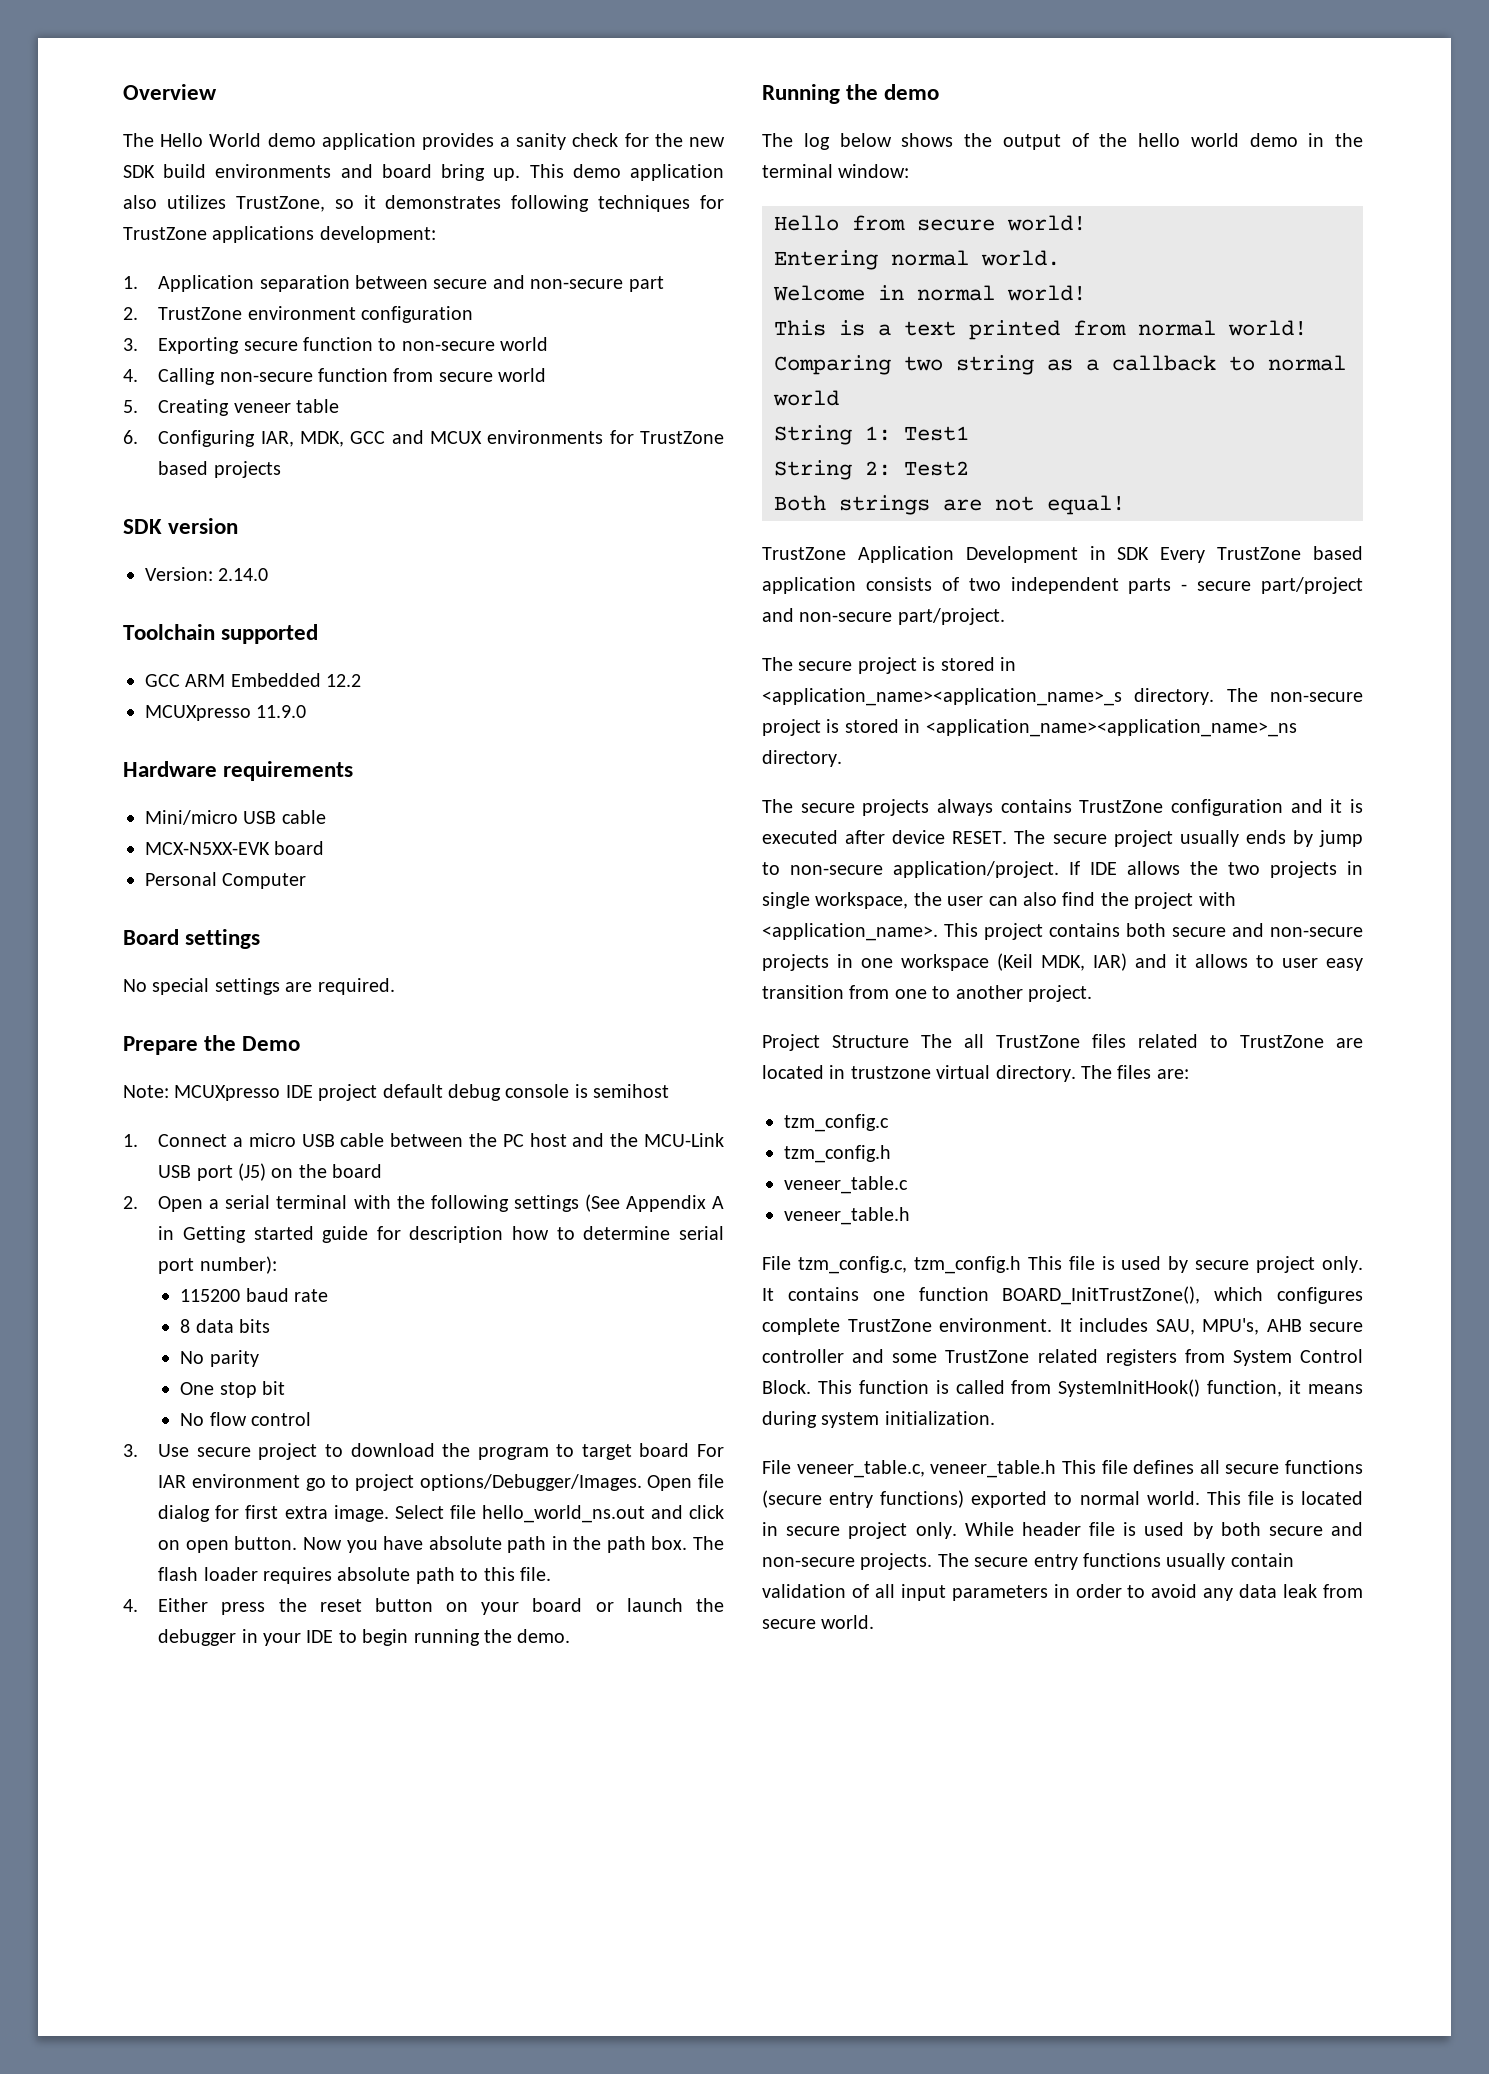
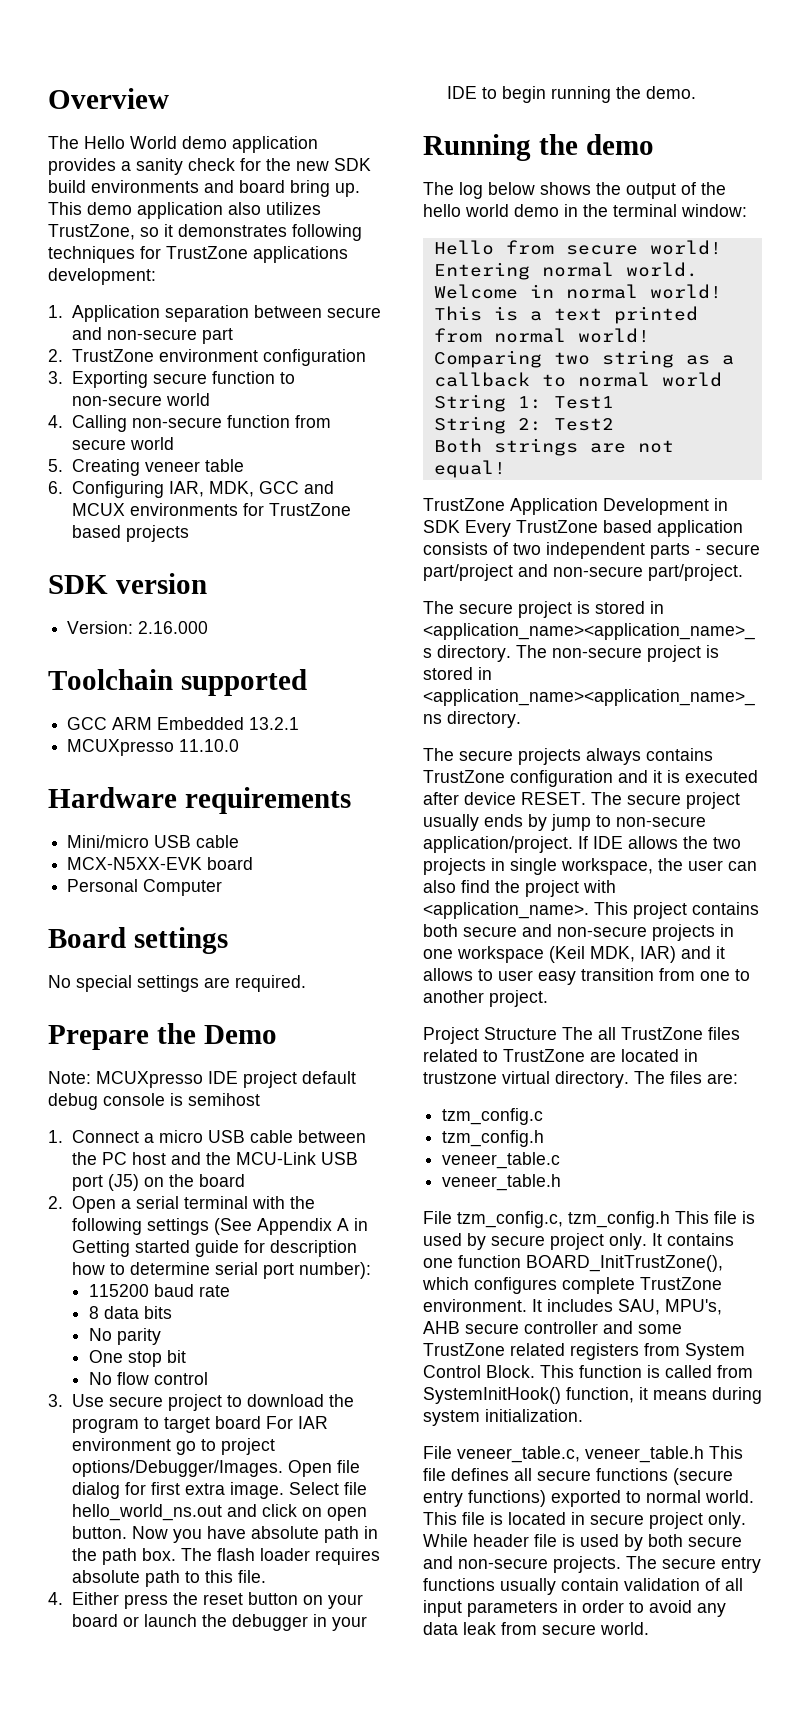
[218,568,269,581] 2.14.0 -> [138,621,209,634] 2.16.000
[326,674,362,687] [145,705,307,721] 12.2 // MCUXpresso 11.9.0 -> [249,717,300,730] [67,739,240,756] 13.2.1 // MCUXpresso 11.10.0

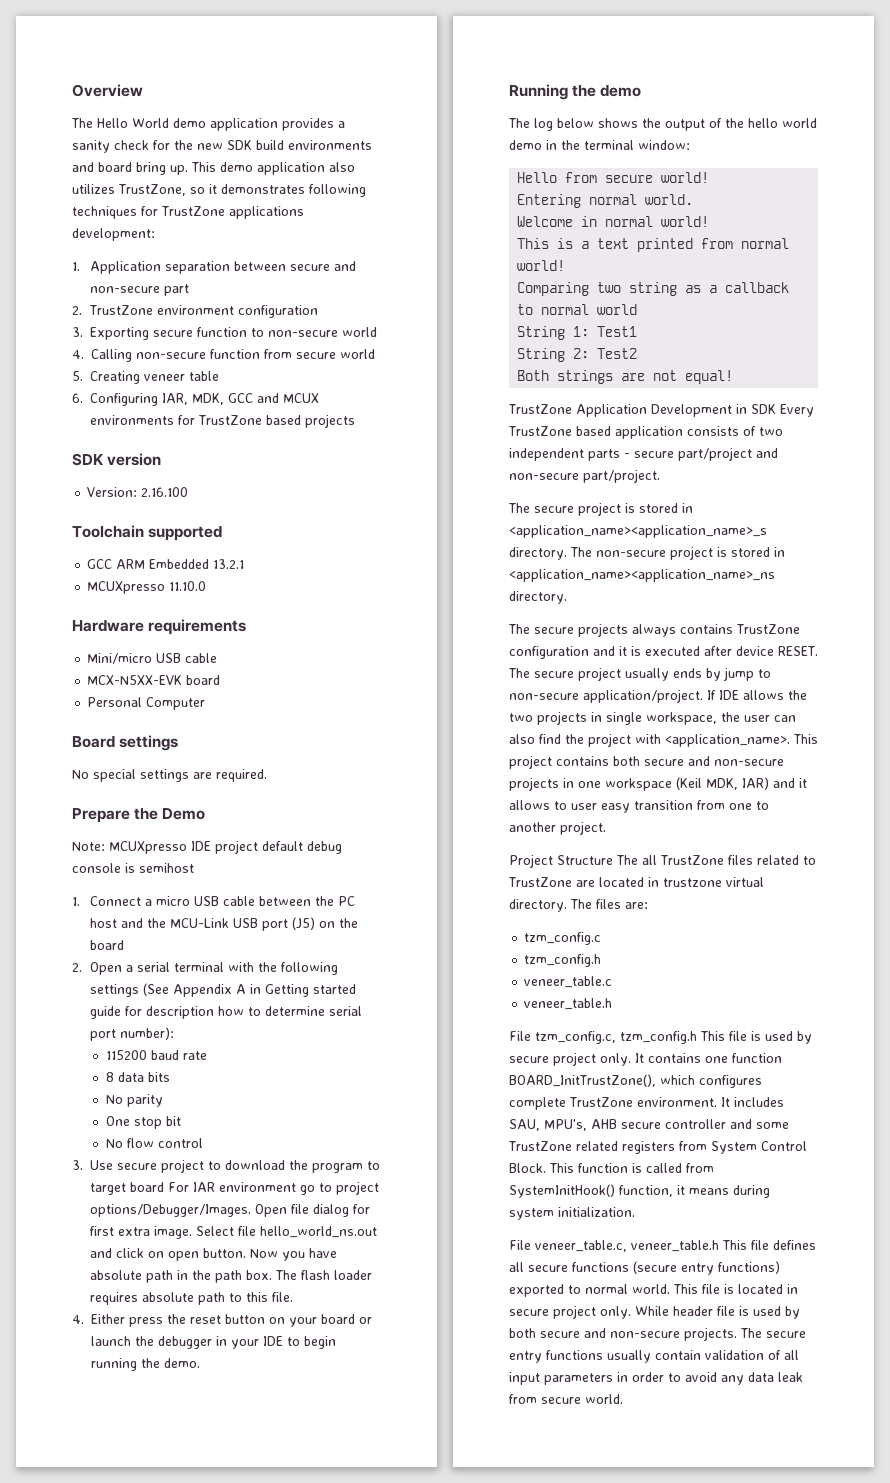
[138,621,209,634] 2.16.000 -> [141,487,189,497] 2.16.100

